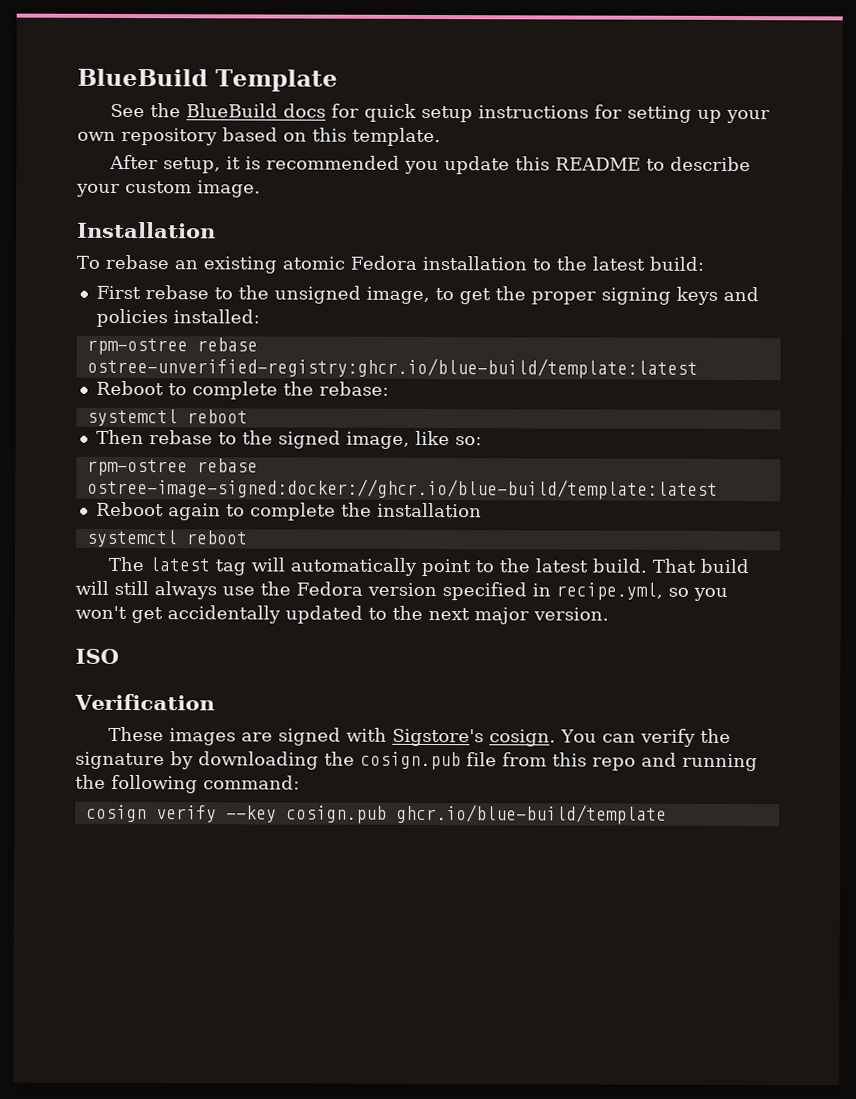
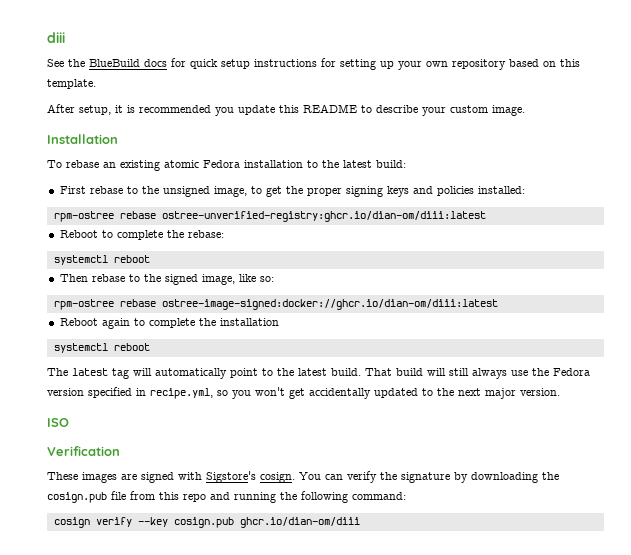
[77,68,338,92] BlueBuild Template -> [47,32,65,43] diii
[86,356,698,379] ostree-unverified-registry:ghcr.io/blue-build/template:latest -> [161,211,486,222] ostree-unverified-registry:ghcr.io/dian-om/diii:latest
[86,477,718,500] ostree-image-signed:docker://ghcr.io/blue-build/template:latest -> [161,299,498,310] ostree-image-signed:docker://ghcr.io/dian-om/diii:latest
[395,803,667,825] ghcr.io/blue-build/template -> [239,517,360,528] ghcr.io/dian-om/diii

